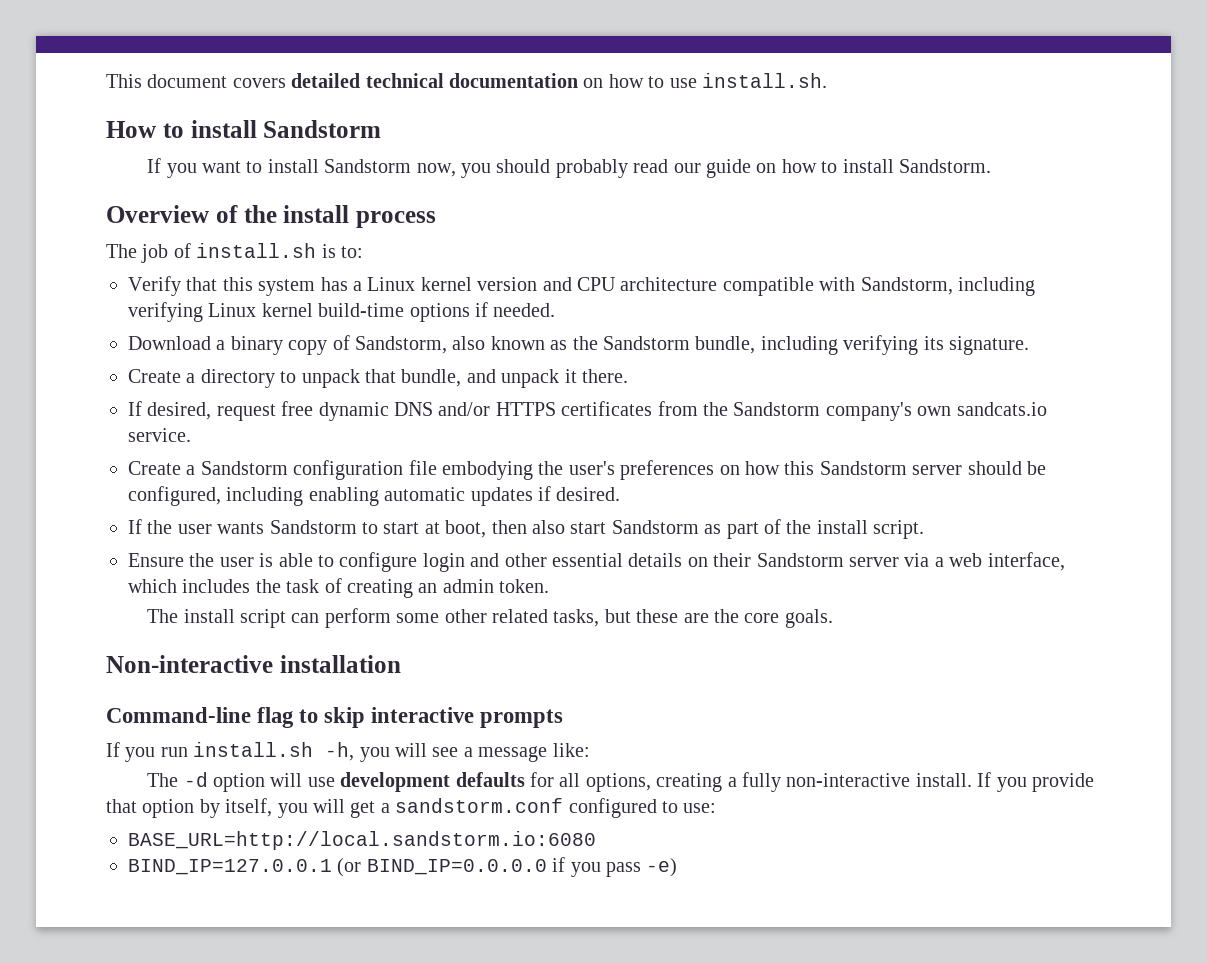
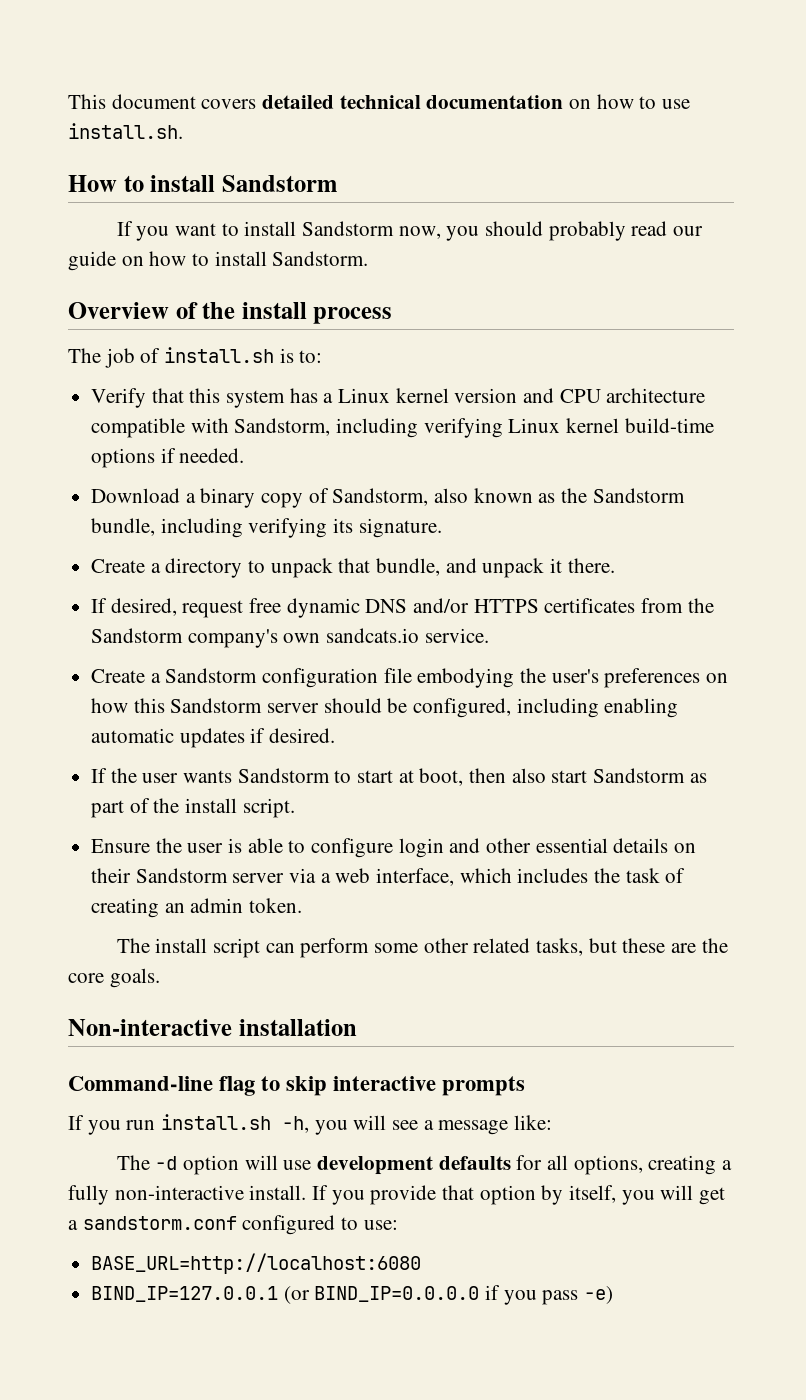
[128,831,596,850] BASE_URL=http://local.sandstorm.io:6080 -> [91,1253,422,1274] BASE_URL=http://localhost:6080

